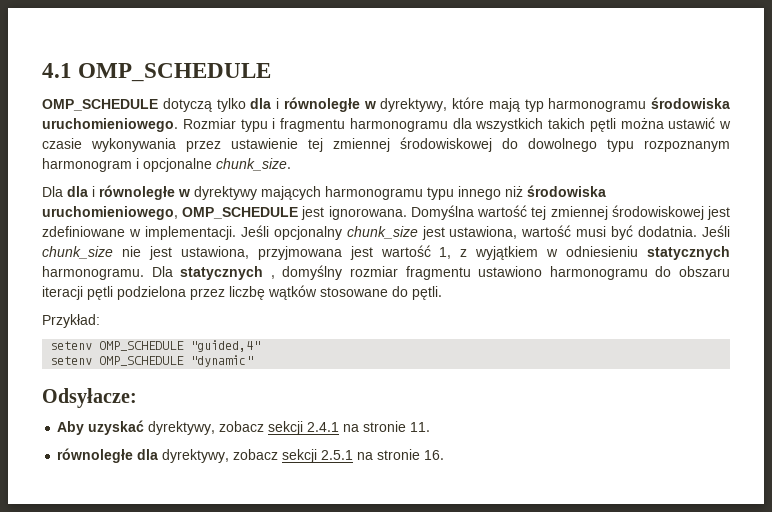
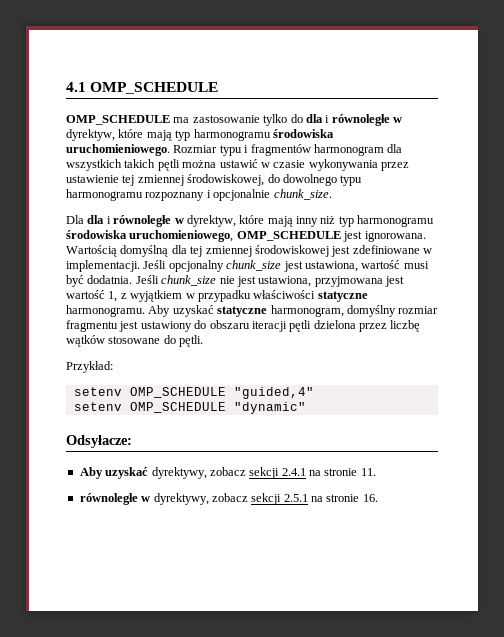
[162,97,448,112] dotyczą tylko dla i równoległe w dyrektywy, -> [173,114,402,126] [66,129,115,141] ma zastosowanie tylko do dla i równoległe w dyrektyw,
[280,118,448,132] fragmentu harmonogramu -> [250,144,384,156] fragmentów harmonogram
[400,137,492,152] środowiskowej -> [187,174,265,186] środowiskowej,
[644,140,730,152] [42,158,212,172] rozpoznanym harmonogram i opcjonalne -> [66,189,271,201] harmonogramu rozpoznany i opcjonalnie
[194,186,523,200] dyrektywy mających harmonogramu typu innego niż -> [186,215,435,227] dyrektyw, które mają inny niż typ harmonogramu
[410,205,528,220] Domyślna wartość -> [66,245,187,257] Wartością domyślną dla
[566,246,730,260] [42,266,275,280] odniesieniu statycznych harmonogramu. Dla statycznych , -> [197,290,368,302] [66,305,344,317] przypadku właściwości statyczne harmonogramu. Aby uzyskać statyczne harmonogram,
[478,266,648,280] ustawiono harmonogramu -> [119,321,192,332] jest ustawiony
[117,286,186,300] podzielona -> [313,320,356,329] dzielona
[137,449,159,460] dla -> [141,496,151,502] w

